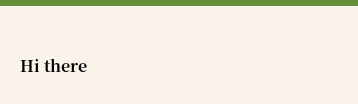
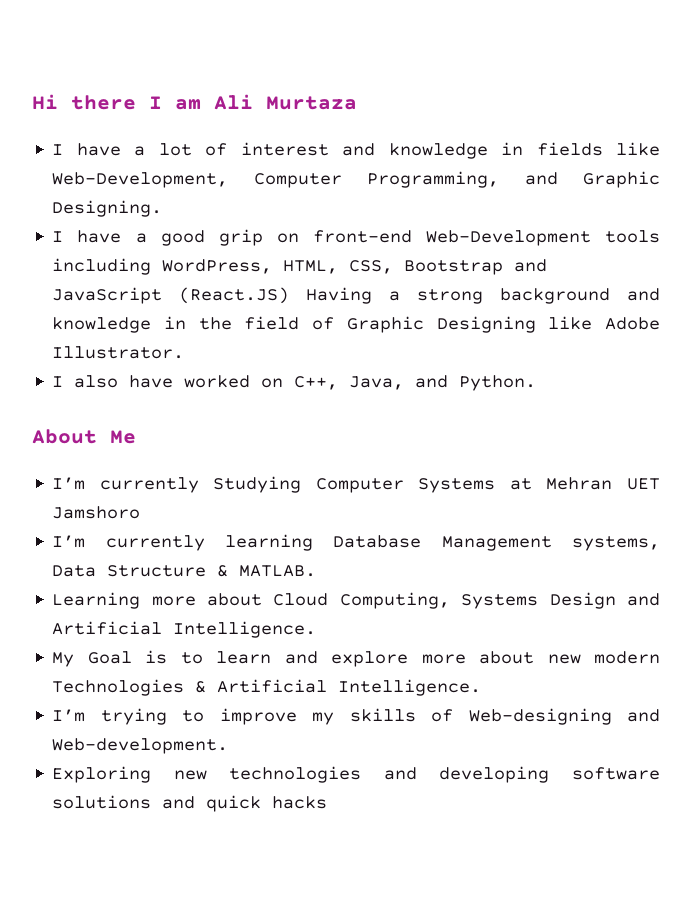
(88, 65) none -> [149,94,357,110] [52,142,660,159] [52,171,660,188] [52,200,163,217] [52,229,660,246] [52,258,548,275] [52,287,660,304] [52,316,660,333] [52,346,185,359] [52,375,537,391] [32,429,136,444] [52,476,660,493] [52,506,141,519] [52,534,660,551] [52,565,317,577] [52,592,660,609] [52,621,317,638] [52,650,660,667] [52,679,482,696] [52,708,660,725] [52,738,229,754] [52,766,660,783] [52,795,328,812] I am Ali Murtaza // I have a lot of interest and knowledge in fields like Web-Development, Computer Programming, and Graphic Designing. // I have a good grip on front-end Web-Development tools including WordPress, HTML, CSS, Bootstrap and JavaScript (React.JS) Having a strong background and knowledge in the field of Graphic Designing like Adobe Illustrator. // I also have worked on C++, Java, and Python. // About Me // I’m currently Studying Computer Systems at Mehran UET Jamshoro // I’m currently learning Database Management systems, Data Structure & MATLAB. // Learning more about Cloud Computing, Systems Design and Artificial Intelligence. // My Goal is to learn and explore more about new modern Technologies & Artificial Intelligence. // I’m trying to improve my skills of Web-designing and Web-development. // Exploring new technologies and developing software solutions and quick hacks

